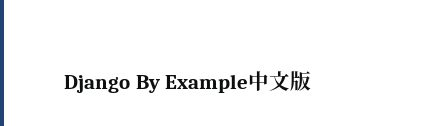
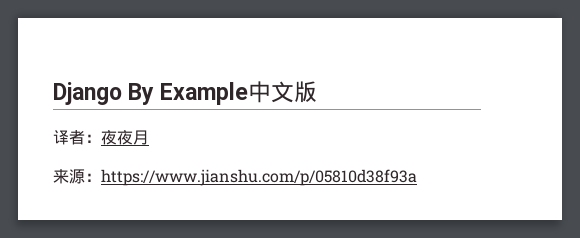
(312, 81) none -> [53,130,149,145] [53,169,417,186] // 译者：夜夜月 // 来源：https://www.jianshu.com/p/05810d38f93a

